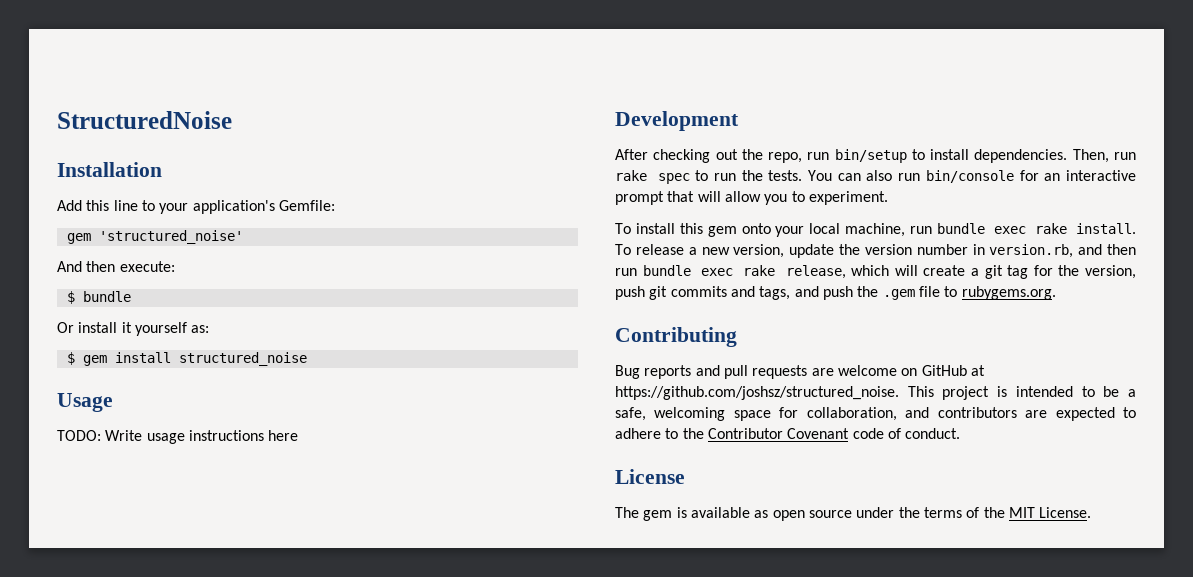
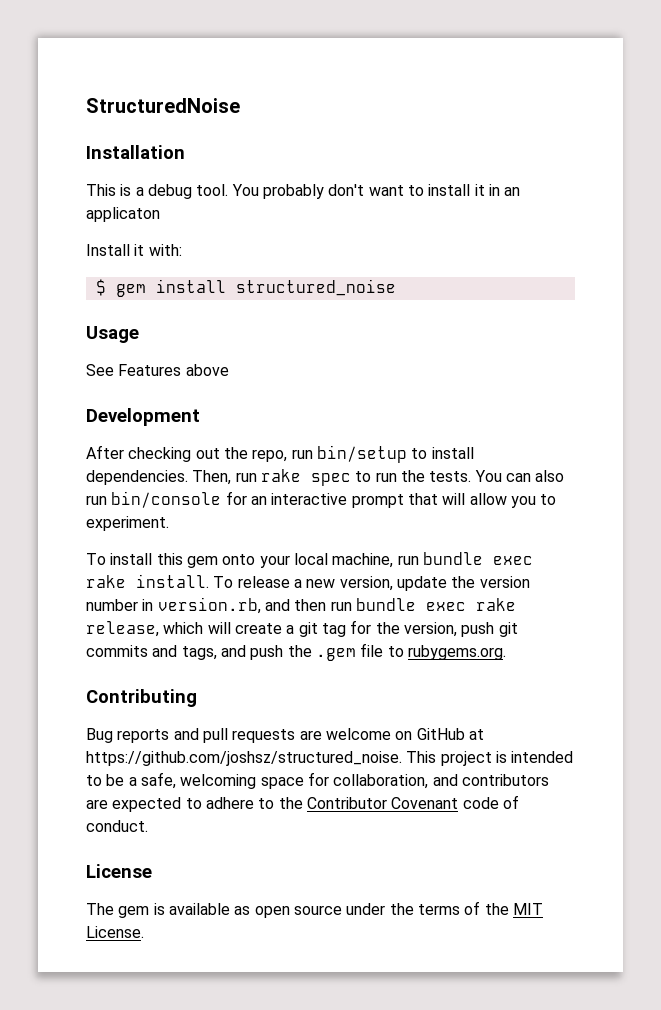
[57,200,335,214] [66,230,243,244] [57,261,175,272] [66,291,131,304] [57,322,210,336] Add this line to your application's Gemfile: // gem 'structured_noise' // And then execute: // $ bundle // Or install it yourself as: -> [86,184,521,199] [86,207,160,222] [86,244,182,256] This is a debug tool. You probably don't want to install it in an applicaton // Install it with:
[57,430,299,444] TODO: Write usage instructions here -> [86,364,229,376] See Features above

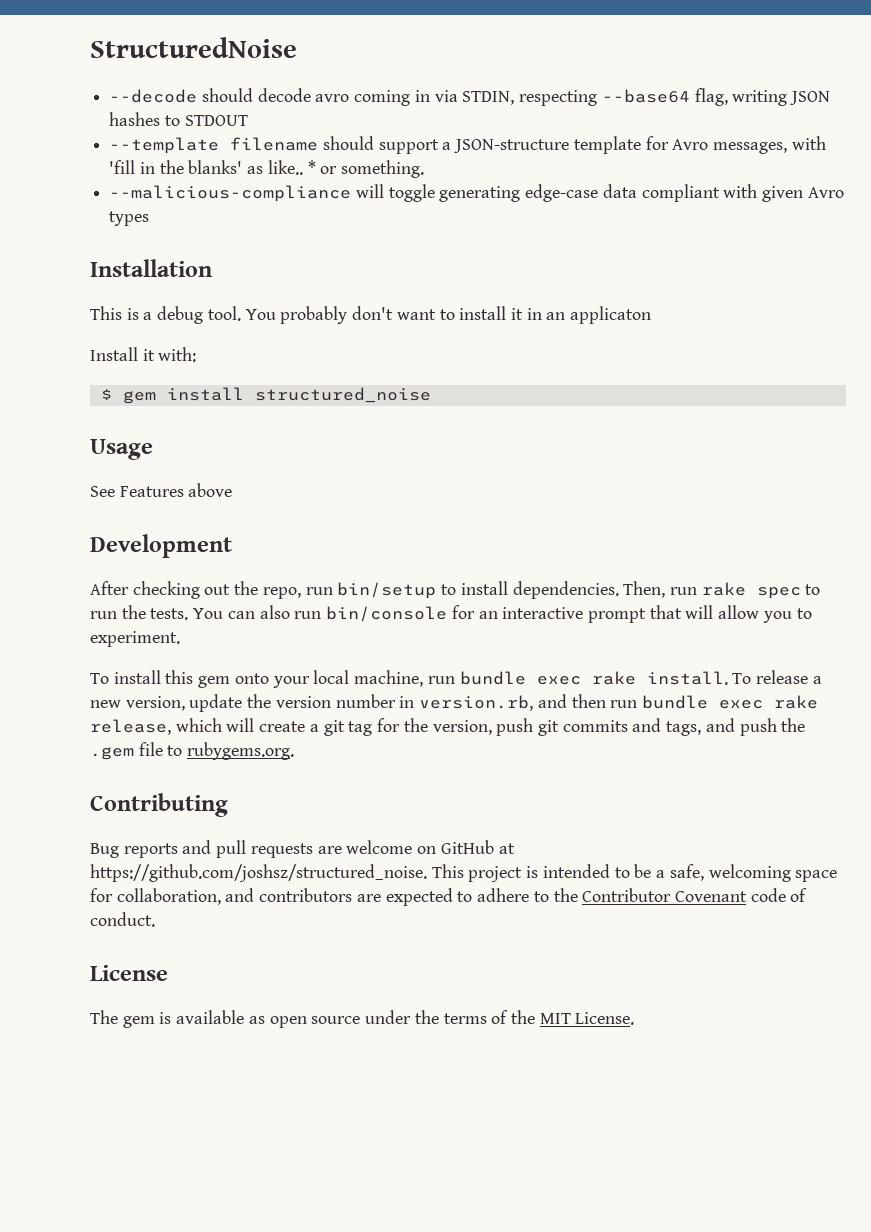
(240, 105) none -> [109,88,830,106] [109,112,248,126] [109,136,826,154] [109,160,425,178] [109,184,844,202] [109,211,150,226] // --decode should decode avro coming in via STDIN, respecting --base64 flag, writing JSON hashes to STDOUT // --template filename should support a JSON-structure template for Avro messages, with 'fill in the blanks' as like.. * or something. // --malicious-compliance will toggle generating edge-case data compliant with given Avro types

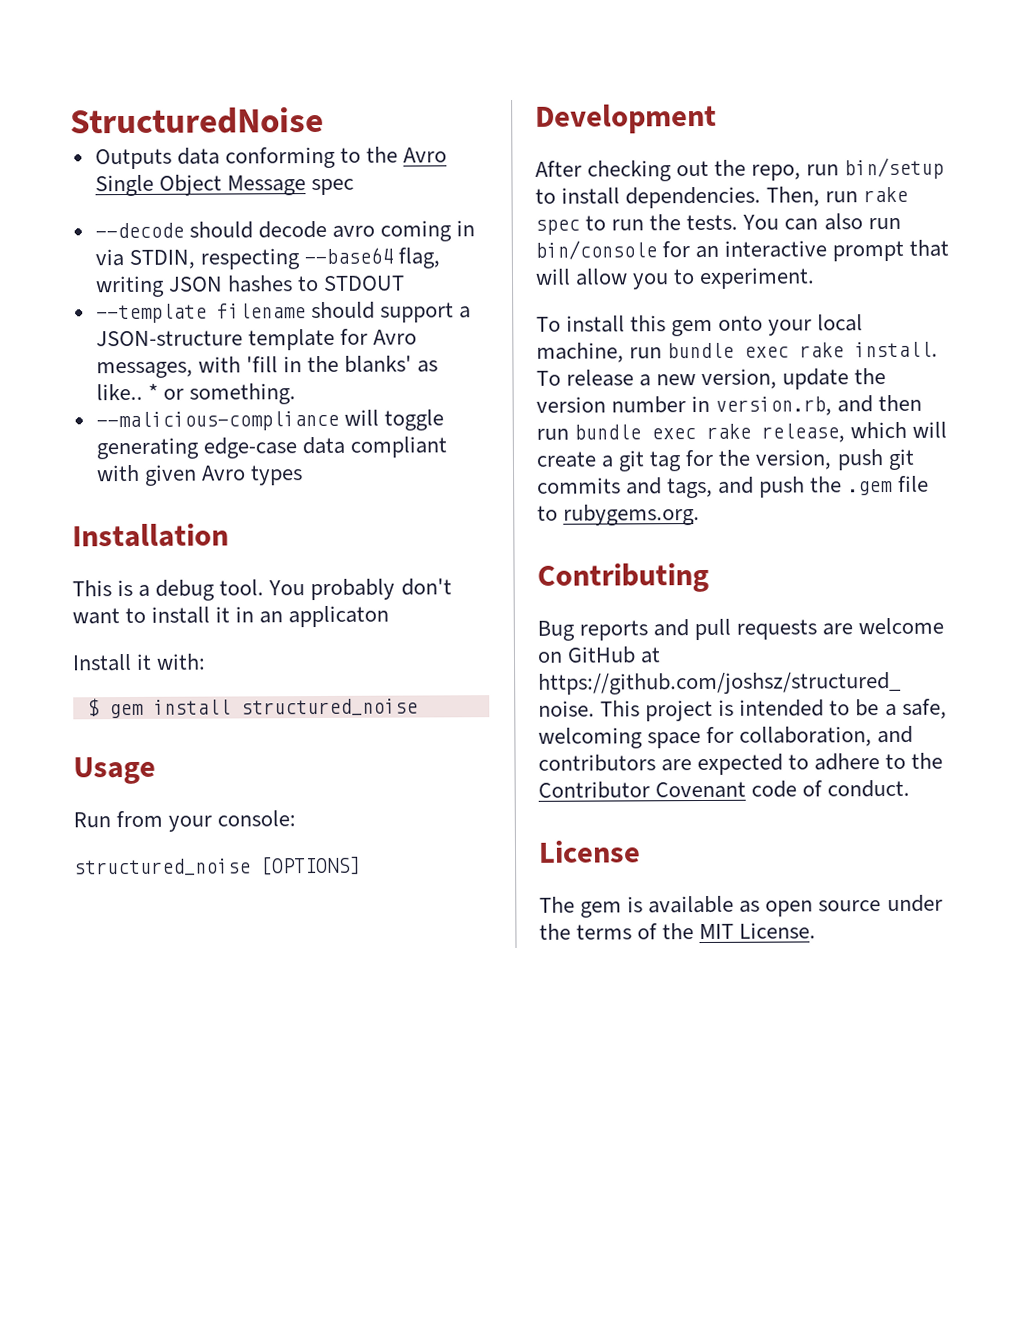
(297, 47) none -> [94,146,448,170] [94,174,354,197] // Outputs data conforming to the Avro Single Object Message spec
[90,483,233,497] See Features above -> [73,810,297,832] [74,855,361,877] Run from your console: // structured_noise [OPTIONS]

